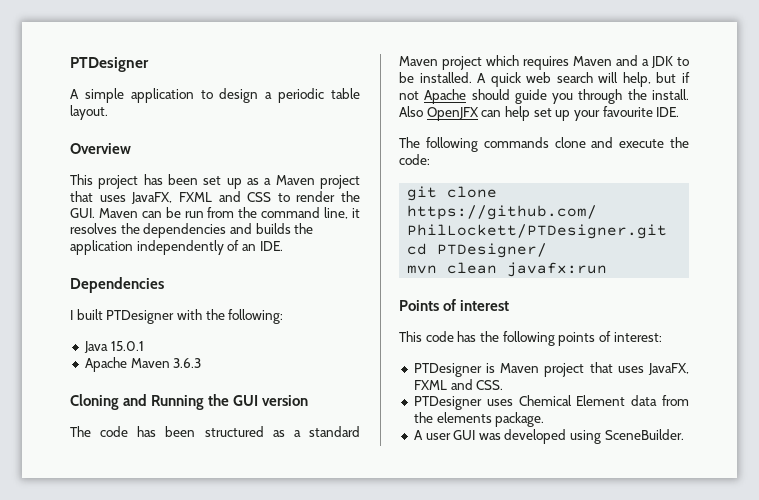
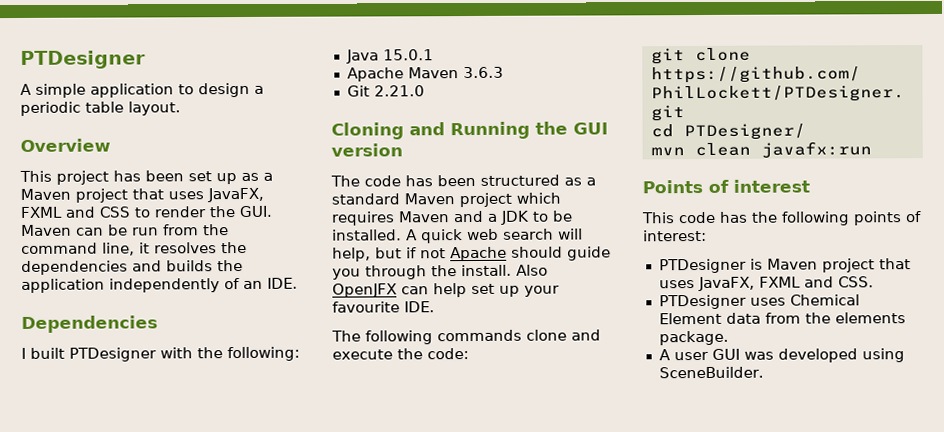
(202, 363) none -> [346,85,425,97] // Git 2.21.0

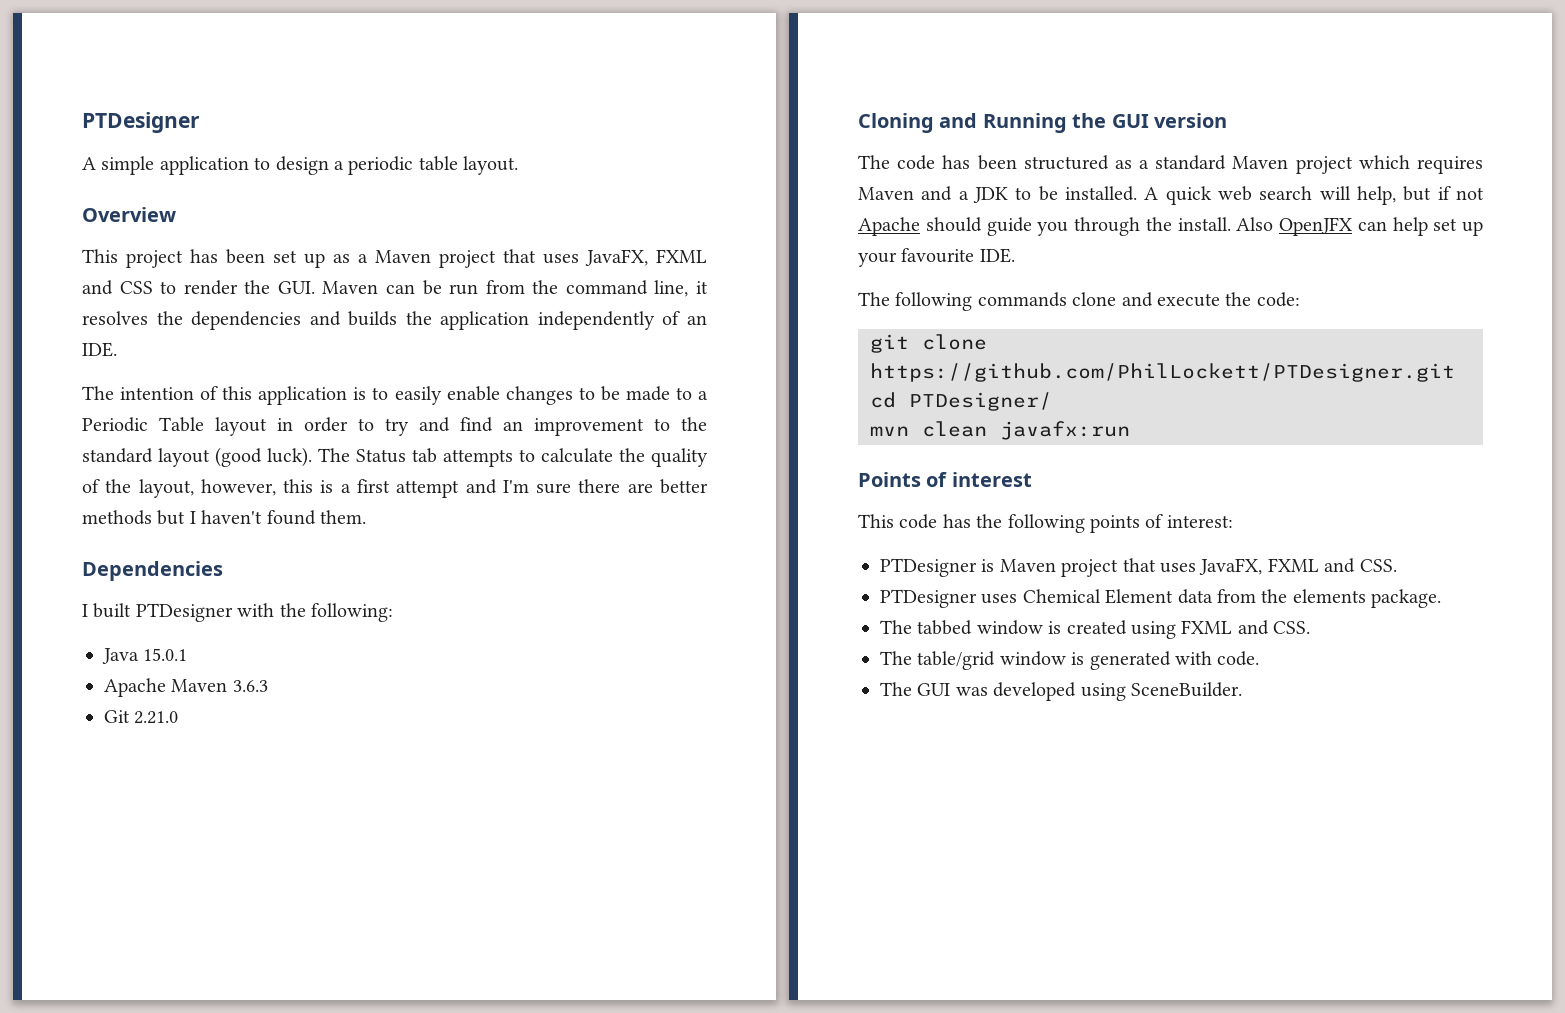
(298, 283) none -> [82,386,708,405] [82,417,707,436] [82,447,708,467] [82,479,708,498] [82,510,366,525] // The intention of this application is to easily enable changes to be made to a Periodic Table layout in order to try and find an improvement to the standard layout (good luck). The Status tab attempts to calculate the quality of the layout, however, this is a first attempt and I'm sure there are better methods but I haven't found them.
[658,349,709,361] A user -> [880,620,1311,639] [880,651,1260,670] [880,682,912,696] The tabbed window is created using FXML and CSS. // The table/grid window is generated with code. // The

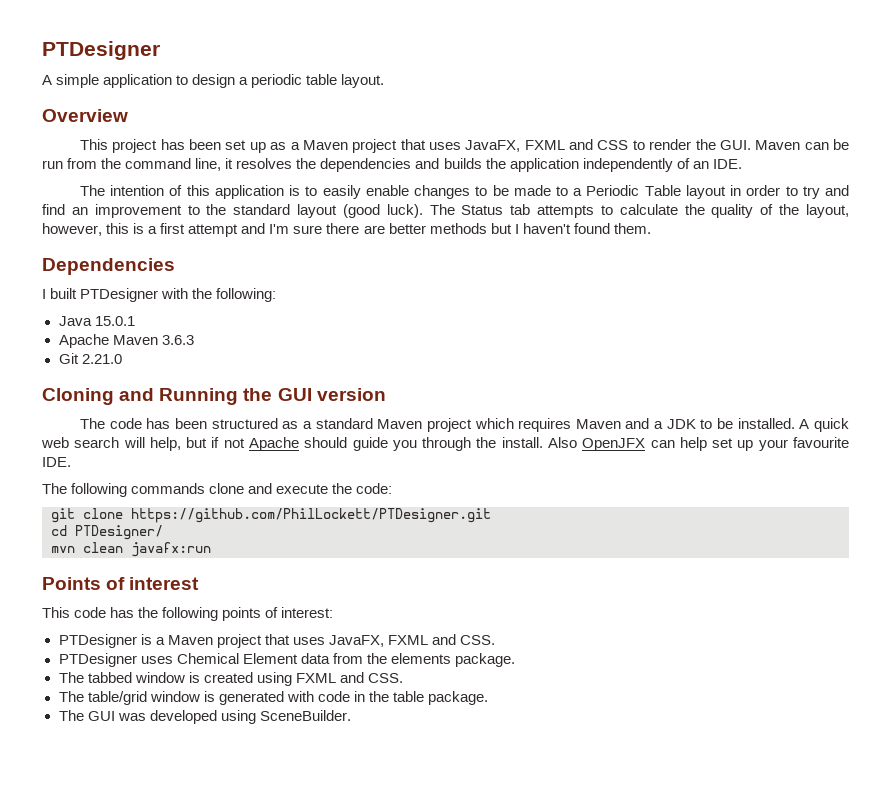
(995, 565) none -> [155,637,165,645] a
[1217,651,1260,666] code. -> [317,691,489,705] code in the table package.

